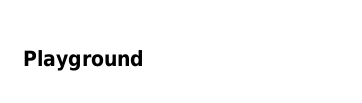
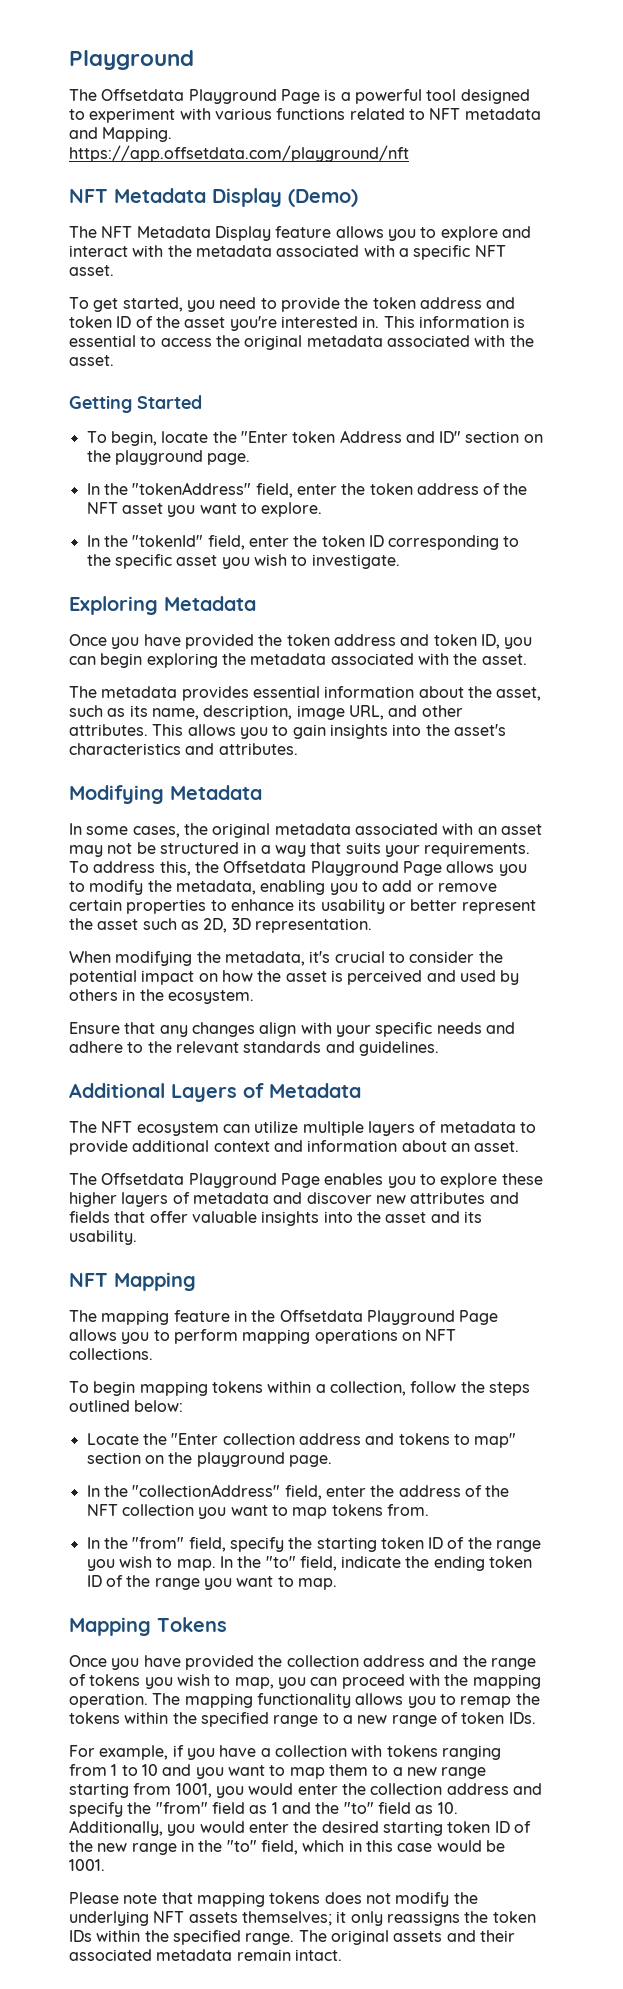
[23,50,144,71] Playground -> [69,50,194,70] [69,89,530,104] [69,108,541,123] [69,127,173,142] [69,145,409,162] [69,188,358,207] [69,226,531,241] [69,245,506,260] [69,265,114,276] [69,297,516,312] [69,316,526,331] [69,335,534,350] [69,355,114,366] [69,395,202,413] [86,430,543,446] [86,450,251,465] [86,482,528,498] [86,502,323,517] [86,535,520,550] [86,554,400,569] [69,596,256,615] [69,634,533,649] [69,653,527,668] [69,686,542,701] [69,705,463,720] [69,724,506,739] [69,743,298,755] [69,785,262,804] [69,823,542,838] [69,842,531,857] [69,861,527,876] [69,880,497,895] [69,899,536,914] [69,918,372,933] [69,951,503,966] [69,970,520,985] [69,989,254,1004] [69,1022,515,1037] [69,1041,439,1056] [69,1083,361,1102] [69,1121,536,1136] [69,1140,520,1155] [69,1173,543,1188] [69,1192,519,1207] [69,1211,482,1226] [69,1230,137,1245] [69,1272,196,1291] [69,1310,499,1325] [69,1329,457,1344] [69,1348,153,1360] [69,1381,530,1396] [69,1400,184,1412] [86,1433,517,1448] [86,1452,332,1467] [86,1484,510,1500] [86,1504,429,1519] [86,1537,542,1552] [86,1556,533,1571] [86,1575,337,1590] [69,1617,227,1636] [69,1655,536,1670] [69,1674,541,1689] [69,1693,540,1708] [69,1712,536,1727] [69,1745,501,1760] [69,1764,487,1779] [69,1783,542,1798] [69,1802,458,1817] [69,1820,531,1836] [69,1840,505,1855] [69,1859,105,1871] [69,1892,478,1907] [69,1911,536,1926] [69,1930,515,1945] [69,1949,342,1961] Playground // The Offsetdata Playground Page is a powerful tool designed to experiment with various functions related to NFT metadata and Mapping. // https://app.offsetdata.com/playground/nft // NFT Metadata Display (Demo) // The NFT Metadata Display feature allows you to explore and interact with the metadata associated with a specific NFT asset. // To get started, you need to provide the token address and token ID of the asset you're interested in. This information is essential to access the original metadata associated with the asset. // Getting Started // To begin, locate the "Enter token Address and ID" section on the playground page. // In the "tokenAddress" field, enter the token address of the NFT asset you want to explore. // In the "tokenId" field, enter the token ID corresponding to the specific asset you wish to investigate. // Exploring Metadata // Once you have provided the token address and token ID, you can begin exploring the metadata associated with the asset. // The metadata provides essential information about the asset, such as its name, description, image URL, and other attributes. This allows you to gain insights into the asset's characteristics and attributes. // Modifying Metadata // In some cases, the original metadata associated with an asset may not be structured in a way that suits your requirements. To address this, the Offsetdata Playground Page allows you to modify the metadata, enabling you to add or remove certain properties to enhance its usability or better represent the asset such as 2D, 3D representation. // When modifying the metadata, it's crucial to consider the potential impact on how the asset is perceived and used by others in the ecosystem. // Ensure that any changes align with your specific needs and adhere to the relevant standards and guidelines. // Additional Layers of Metadata // The NFT ecosystem can utilize multiple layers of metadata to provide additional context and information about an asset. // The Offsetdata Playground Page enables you to explore these higher layers of metadata and discover new attributes and fields that offer valuable insights into the asset and its usability. // NFT Mapping // The mapping feature in the Offsetdata Playground Page allows you to perform mapping operations on NFT collections. // To begin mapping tokens within a collection, follow the steps outlined below: // Locate the "Enter collection address and tokens to map" section on the playground page. // In the "collectionAddress" field, enter the address of the NFT collection you want to map tokens from. // In the "from" field, specify the starting token ID of the range you wish to map. In the "to" field, indicate the ending token ID of the range you want to map. // Mapping Tokens // Once you have provided the collection address and the range of tokens you wish to map, you can proceed with the mapping operation. The mapping functionality allows you to remap the tokens within the specified range to a new range of token IDs. // For example, if you have a collection with tokens ranging from 1 to 10 and you want to map them to a new range starting from 1001, you would enter the collection address and specify the "from" field as 1 and the "to" field as 10. Additionally, you would enter the desired starting token ID of the new range in the "to" field, which in this case would be 1001. // Please note that mapping tokens does not modify the underlying NFT assets themselves; it only reassigns the token IDs within the specified range. The original assets and their associated metadata remain intact.

